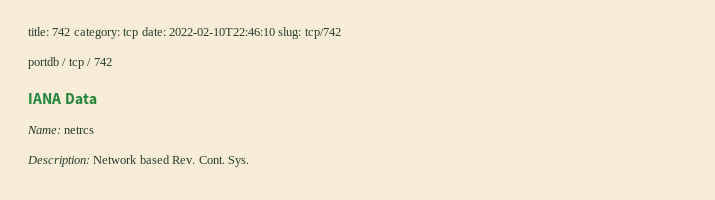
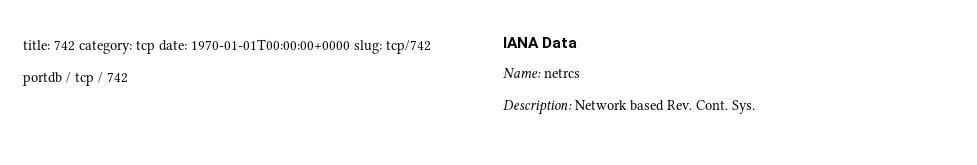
[168,28,275,36] 2022-02-10T22:46:10 -> [191,39,350,50] 1970-01-01T00:00:00+0000

